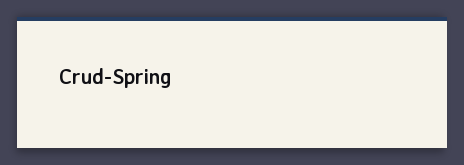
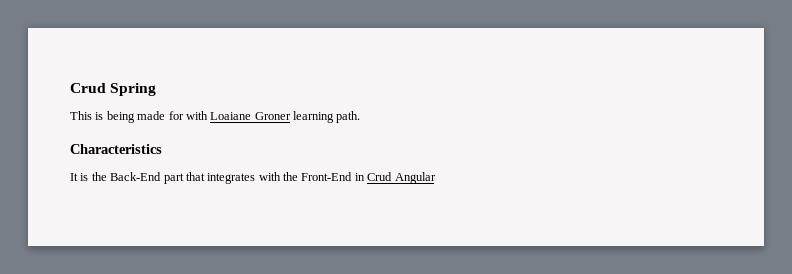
[59,68,172,88] Crud-Spring -> [70,83,157,96] [70,111,361,123] [70,144,162,154] [70,172,436,184] Crud Spring // This is being made for with Loaiane Groner learning path. // Characteristics // It is the Back-End part that integrates with the Front-End in Crud Angular

